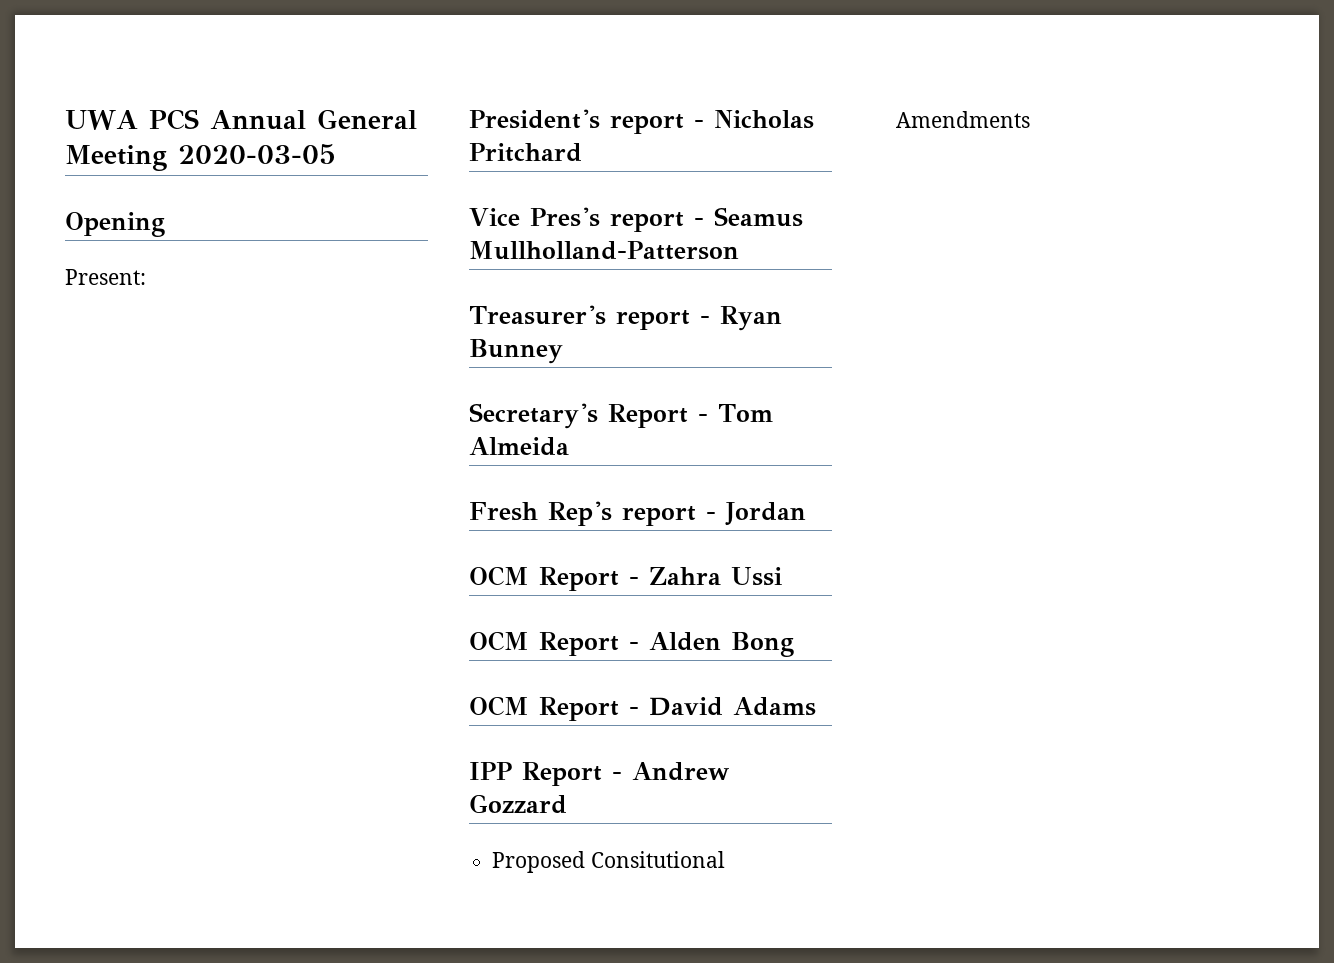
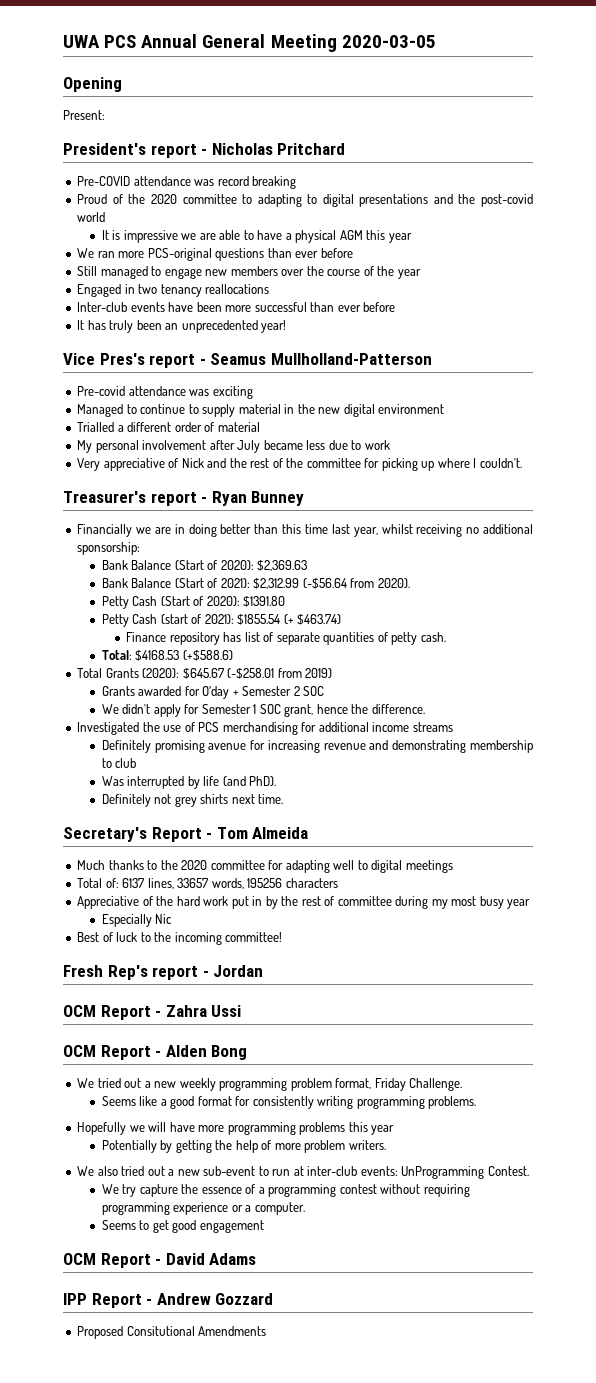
(582, 152) none -> [77,176,297,189] [77,194,533,207] [77,212,106,222] [101,230,412,243] [77,248,353,261] [77,266,421,279] [77,284,270,297] [77,302,396,312] [77,320,287,333] // Pre-COVID attendance was record breaking // Proud of the 2020 committee to adapting to digital presentations and the post-covid world // It is impressive we are able to have a physical AGM this year // We ran more PCS-original questions than ever before // Still managed to engage new members over the course of the year // Engaged in two tenancy reallocations // Inter-club events have been more successful than ever before // It has truly been an unprecedented year!
(739, 250) none -> [77,386,253,399] [77,404,445,417] [77,422,260,432] [77,440,390,453] [77,458,522,471] // Pre-covid attendance was exciting // Managed to continue to supply material in the new digital environment // Trialled a different order of material // My personal involvement after July became less due to work // Very appreciative of Nick and the rest of the committee for picking up where I couldn't.
(563, 351) none -> [77,524,533,537] [77,542,141,555] [101,560,308,571] [101,578,410,589] [101,596,286,609] [101,614,342,627] [126,632,446,645] [101,650,233,661] [77,668,333,679] [101,686,325,699] [101,704,425,717] [77,722,453,735] [101,740,533,753] [101,758,137,768] [101,776,277,789] [101,794,284,807] // Financially we are in doing better than this time last year, whilst receiving no additional sponsorship: // Bank Balance (Start of 2020): $2,369.63 // Bank Balance (Start of 2021): $2,312.99 (-$56.64 from 2020). // Petty Cash (Start of 2020): $1391.80 // Petty Cash (start of 2021): $1855.54 (+ $463.74) // Finance repository has list of separate quantities of petty cash. // Total: $4168.53 (+$588.6) // Total Grants (2020): $645.67 (-$258.01 from 2019) // Grants awarded for O’day + Semester 2 SOC // We didn't apply for Semester 1 SOC grant, hence the difference. // Investigated the use of PCS merchandising for additional income streams // Definitely promising avenue for increasing revenue and demonstrating membership to club // Was interrupted by life (and PhD). // Definitely not grey shirts next time.
(569, 446) none -> [77,860,453,873] [77,878,338,889] [77,896,531,909] [101,914,173,927] [77,932,283,945] // Much thanks to the 2020 committee for adapting well to digital meetings // Total of: 6137 lines, 33657 words, 195256 characters // Appreciative of the hard work put in by the rest of committee during my most busy year // Especially Nic // Best of luck to the incoming committee!
(794, 644) none -> [77,1078,463,1091] [101,1096,477,1109] [77,1122,395,1135] [101,1140,386,1153] [77,1166,529,1179] [101,1184,470,1197] [101,1202,305,1215] [101,1220,264,1233] // We tried out a new weekly programming problem format, Friday Challenge. // Seems like a good format for consistently writing programming problems. // Hopefully we will have more programming problems this year // Potentially by getting the help of more problem writers. // We also tried out a new sub-event to run at inter-club events: UnProgramming Contest. // We try capture the essence of a programming contest without requiring programming experience or a computer. // Seems to get good engagement

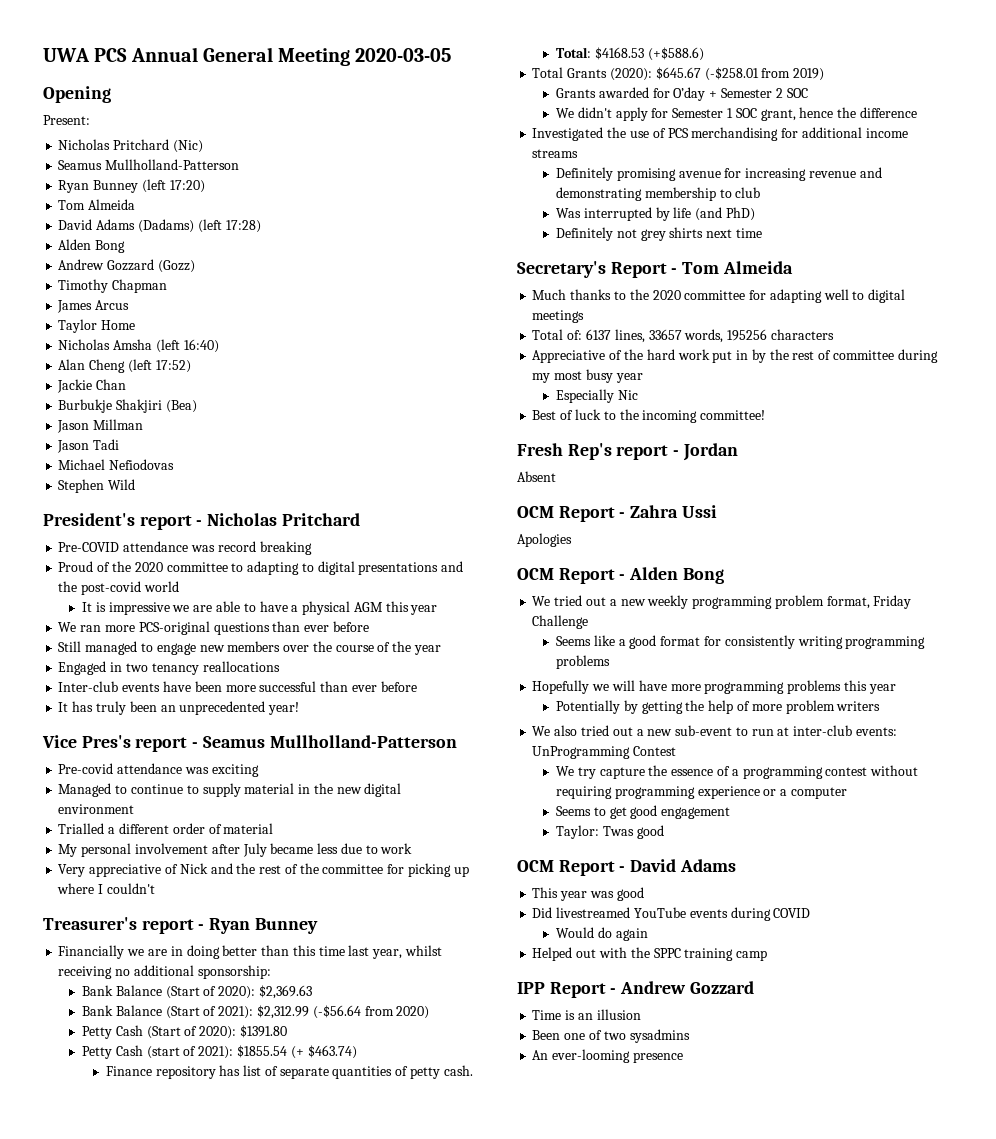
(105, 115) none -> [58,139,203,153] [58,159,240,170] [58,179,205,193] [58,199,136,210] [58,219,261,233] [58,239,126,253] [58,259,195,273] [58,279,168,293] [57,300,130,313] [58,319,136,333] [58,339,219,353] [58,359,191,373] [57,379,127,393] [58,399,197,413] [57,419,144,433] [57,439,120,453] [58,459,175,470] [58,479,136,493] // Nicholas Pritchard (Nic) // Seamus Mullholland-Patterson // Ryan Bunney (left 17:20) // Tom Almeida // David Adams (Dadams) (left 17:28) // Alden Bong // Andrew Gozzard (Gozz) // Timothy Chapman // James Arcus // Taylor Home // Nicholas Amsha (left 16:40) // Alan Cheng (left 17:52) // Jackie Chan // Burbukje Shakjiri (Bea) // Jason Millman // Jason Tadi // Michael Nefiodovas // Stephen Wild
[479,458,522,468] couldn't. -> [106,883,155,894] couldn't
[377,578,410,588] 2020). -> [396,1006,430,1019] 2020)
[371,704,425,714] difference. -> [859,107,917,118] difference
[249,776,277,786] PhD). -> [725,207,755,221] PhD)
[258,794,284,804] time. -> [735,228,762,238] time
(264, 971) none -> [517,471,556,482] // Absent
(242, 1011) none -> [517,533,572,547] // Apologies
[409,1078,463,1091] Challenge. -> [532,615,589,629] Challenge
[428,1096,477,1109] problems. -> [556,655,611,669] problems
[348,1140,386,1150] writers. -> [836,701,881,711] writers
[487,1166,529,1176] Contest. -> [633,746,677,756] Contest
[254,1202,305,1215] computer. -> [790,787,847,799] computer
(264, 1226) none -> [556,825,664,839] // Taylor: Twas good
(257, 1259) none -> [532,887,644,901] [532,907,811,921] [556,927,648,941] [532,947,768,961] // This year was good // Did livestreamed YouTube events during COVID // Would do again // Helped out with the SPPC training camp
[77,1326,267,1339] Proposed Consitutional Amendments -> [532,1009,641,1020] [532,1029,690,1043] [532,1049,683,1063] Time is an illusion // Been one of two sysadmins // An ever-looming presence

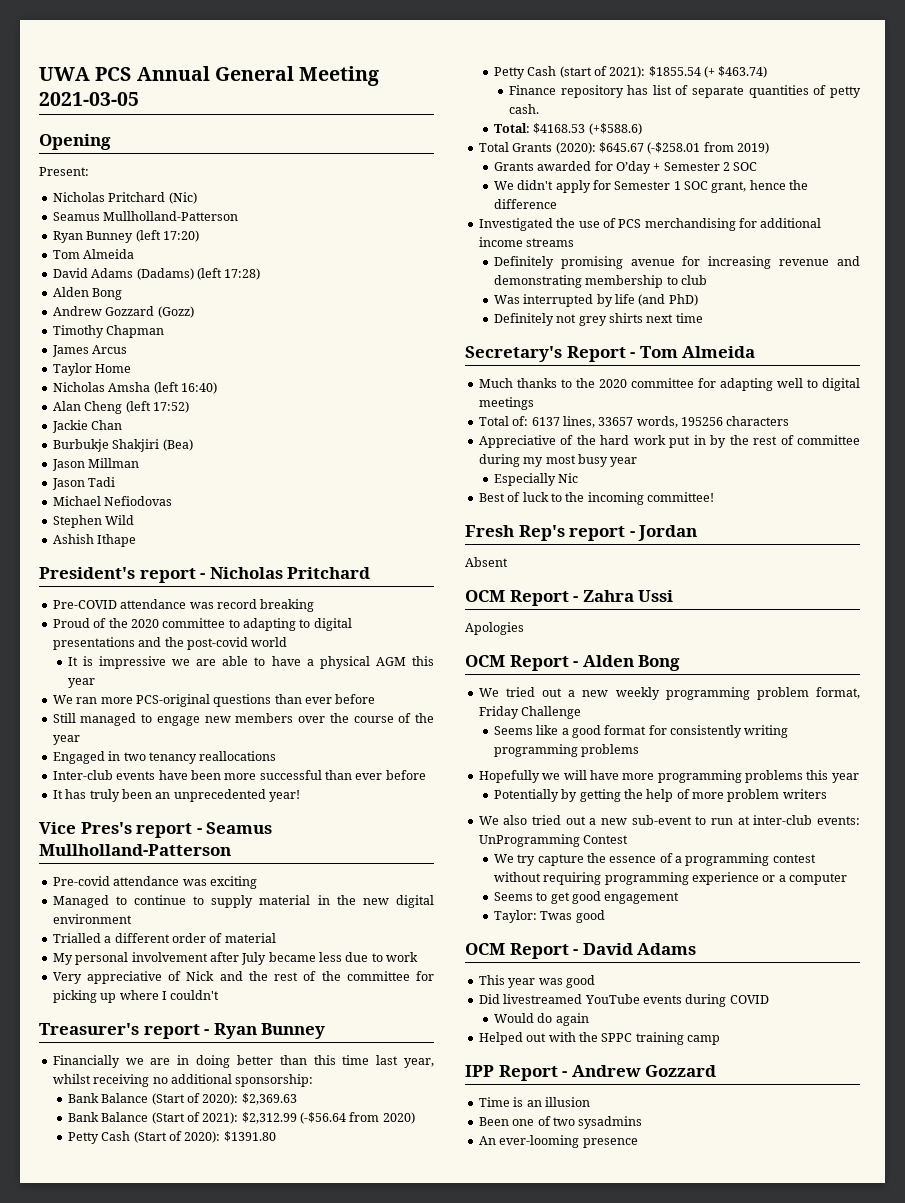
[355,48,452,62] 2020-03-05 -> [39,92,139,106] 2021-03-05
(136, 484) none -> [52,534,137,547] // Ashish Ithape

